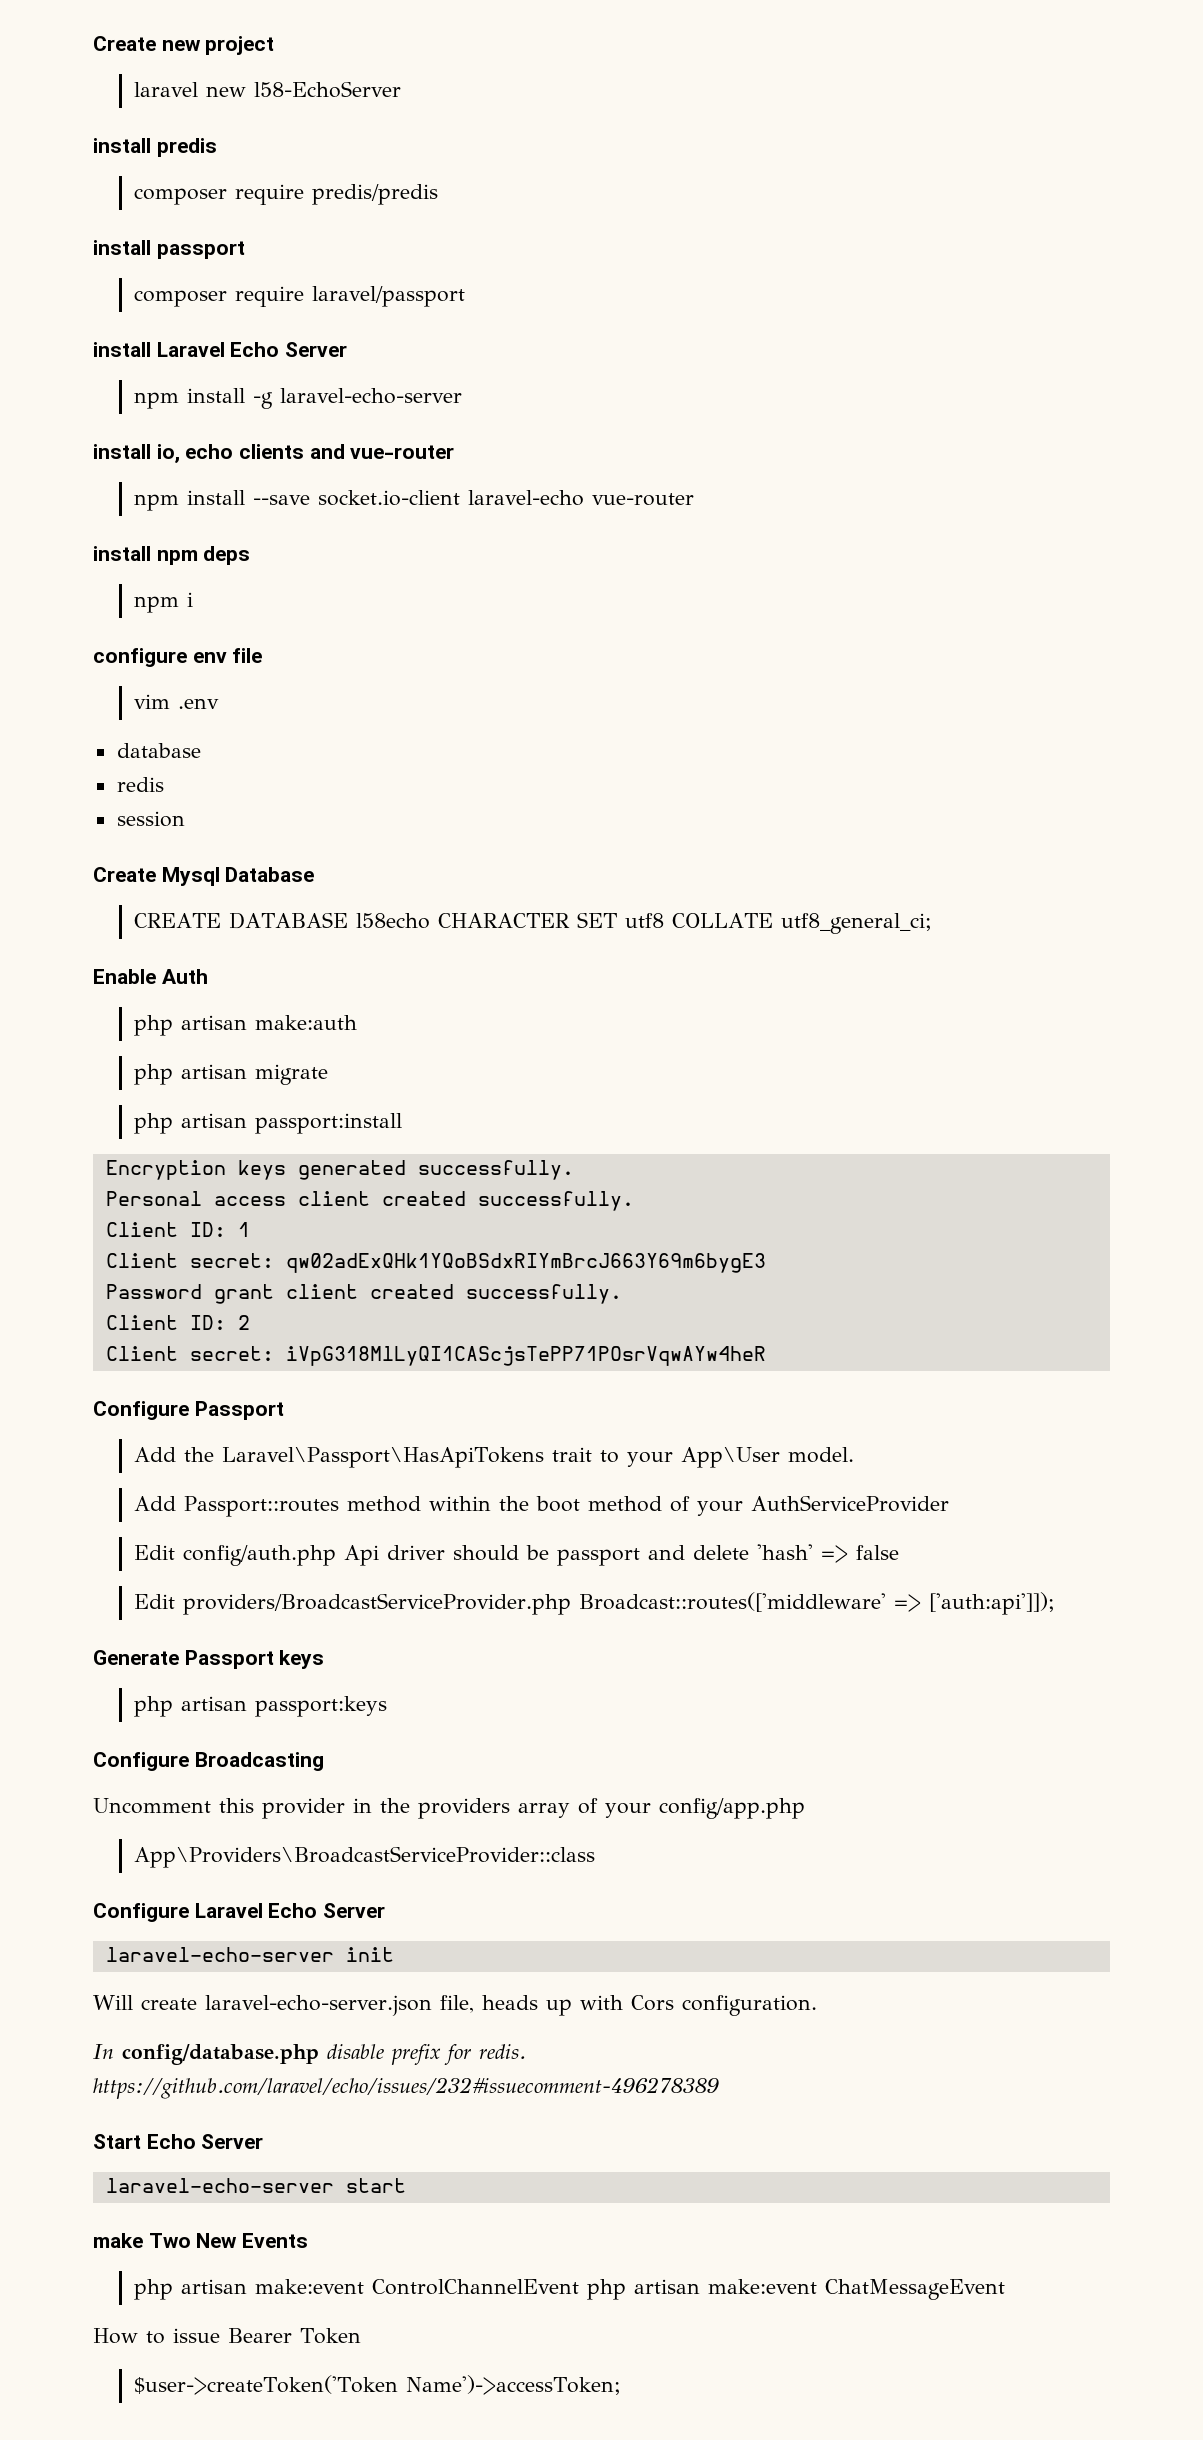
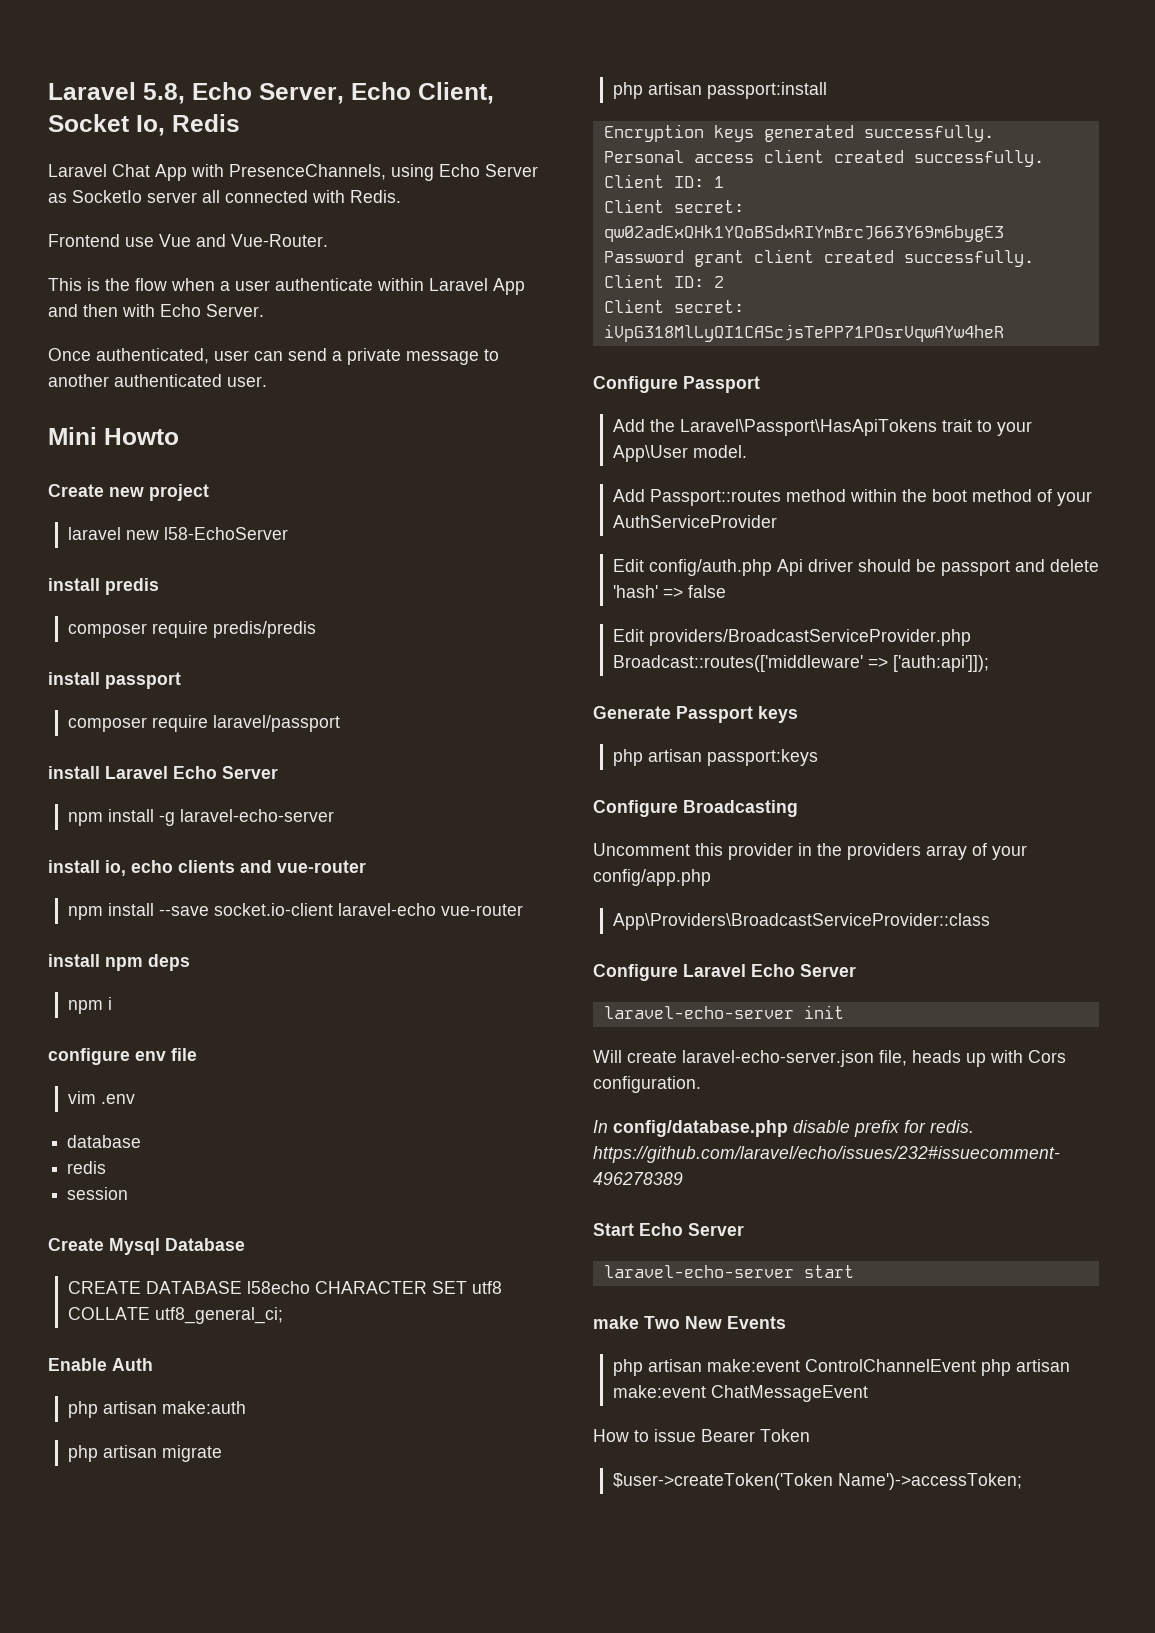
(93, 43) none -> [48,82,494,104] [48,114,240,136] [48,164,538,181] [48,190,401,203] [48,234,328,247] [48,278,525,295] [48,304,264,317] [48,348,499,365] [48,374,267,387] [48,427,179,445] Laravel 5.8, Echo Server, Echo Client, Socket Io, Redis // Laravel Chat App with PresenceChannels, using Echo Server as SocketIo server all connected with Redis. // Frontend use Vue and Vue-Router. // This is the flow when a user authenticate within Laravel App and then with Echo Server. // Once authenticated, user can send a private message to another authenticated user. // Mini Howto //

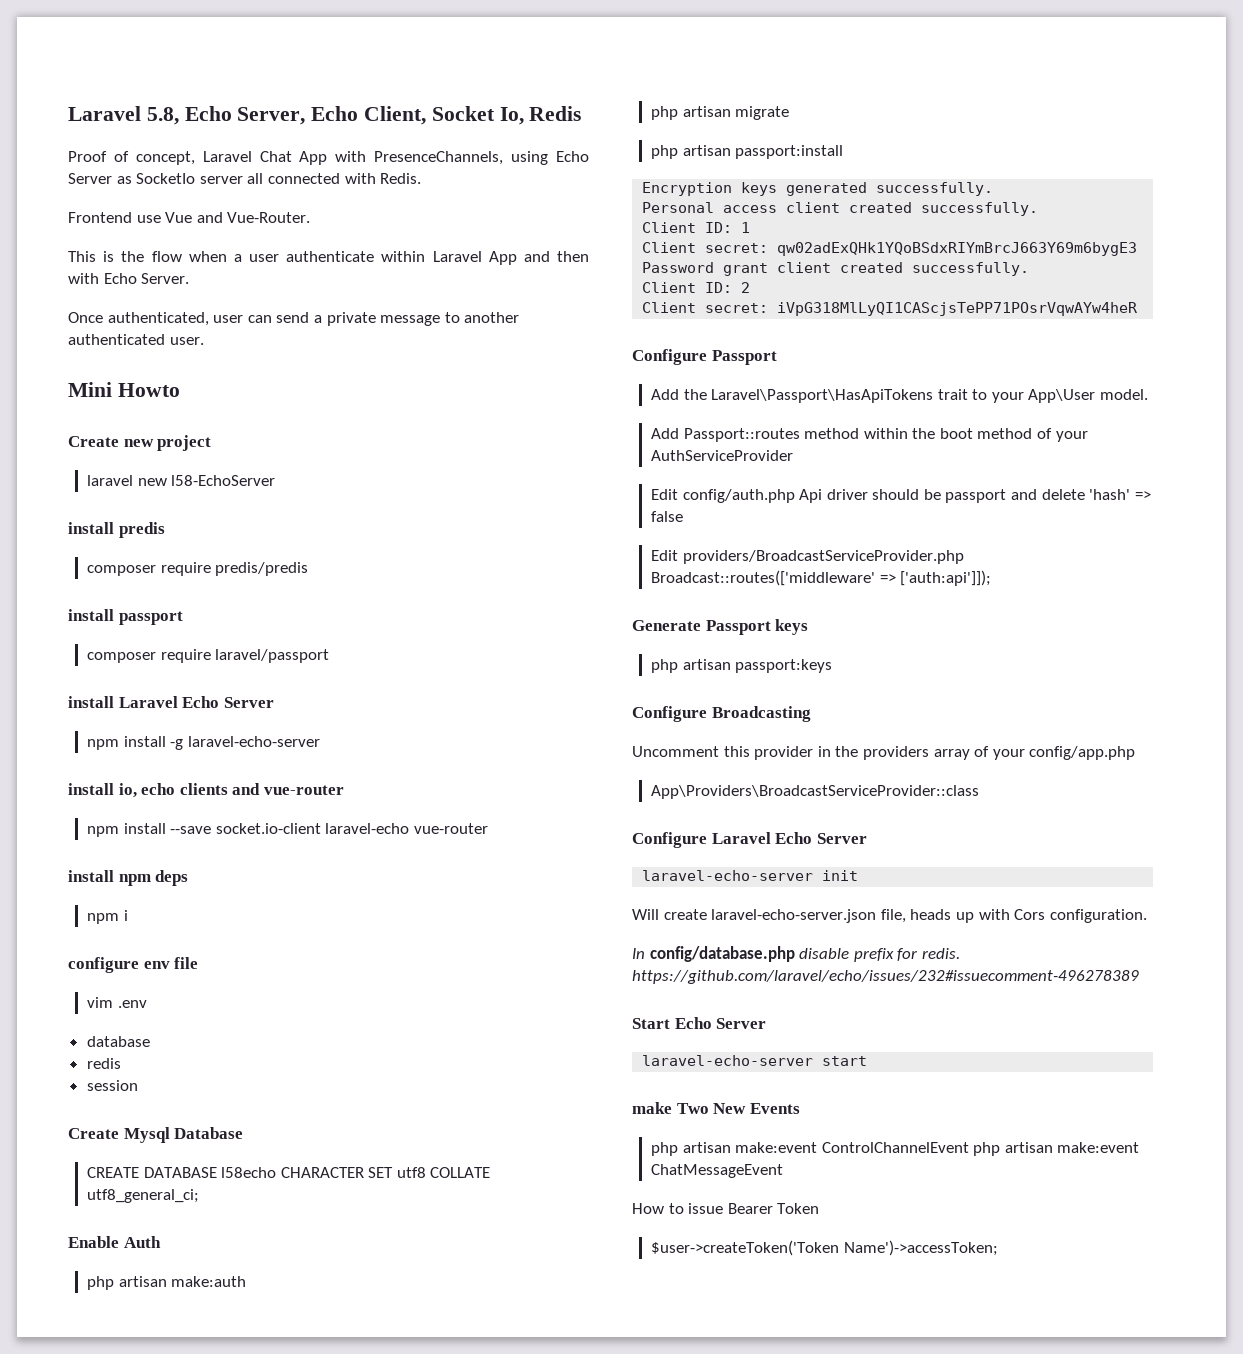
(240, 123) none -> [68,151,195,165] Proof of concept,

